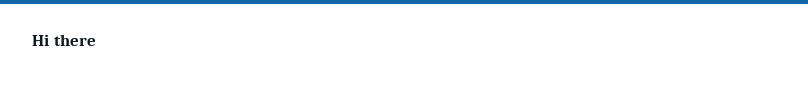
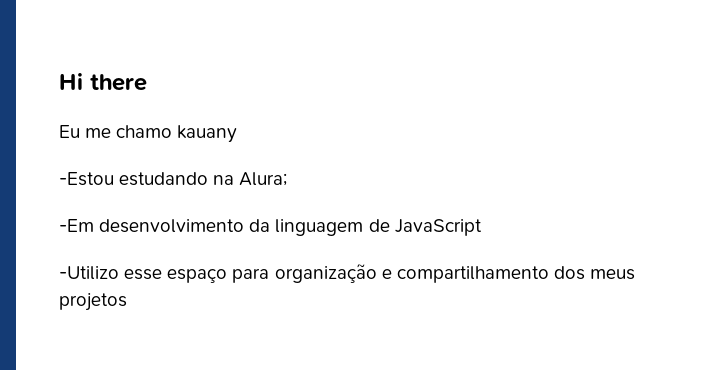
(96, 40) none -> [59,125,238,143] [59,172,288,186] [59,219,482,236] [59,264,636,283] [59,293,127,311] // Eu me chamo kauany // -Estou estudando na Alura; // -Em desenvolvimento da linguagem de JavaScript // -Utilizo esse espaço para organização e compartilhamento dos meus projetos

